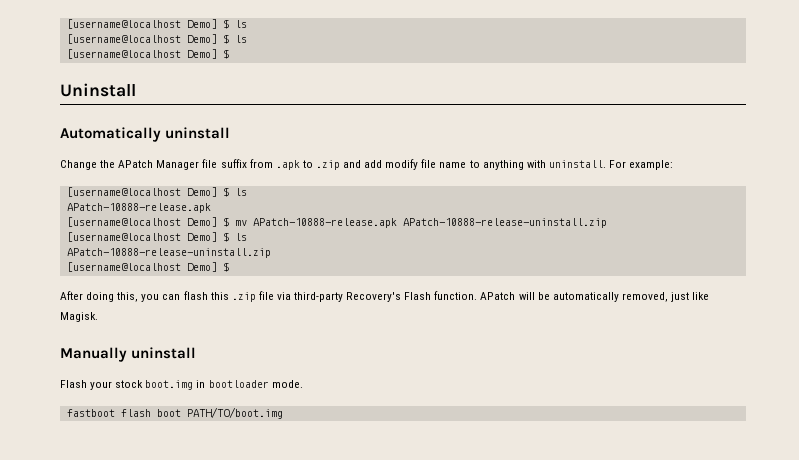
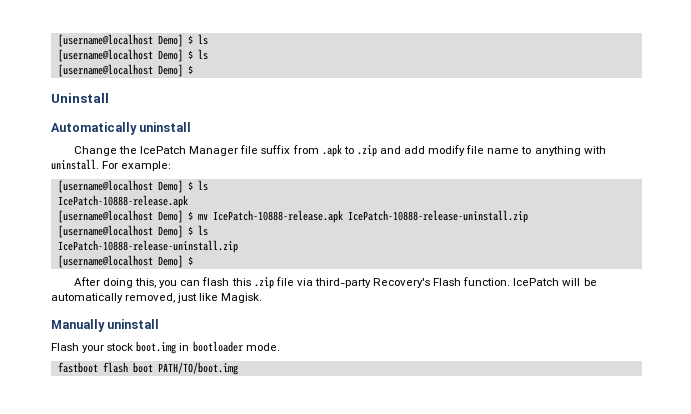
[118,160,154,168] APatch -> [140,146,187,154] IcePatch
[66,203,211,213] APatch-10888-release.apk -> [57,195,188,208] IcePatch-10888-release.apk
[252,218,607,228] [66,232,247,242] [66,248,271,258] APatch-10888-release.apk APatch-10888-release-uninstall.zip // [username@localhost Demo] $ ls // APatch-10888-release-uninstall.zip -> [212,210,528,223] [57,225,208,238] [57,240,238,253] IcePatch-10888-release.apk IcePatch-10888-release-uninstall.zip // [username@localhost Demo] $ ls // IcePatch-10888-release-uninstall.zip
[480,292,516,300] APatch -> [513,278,560,286] IcePatch

